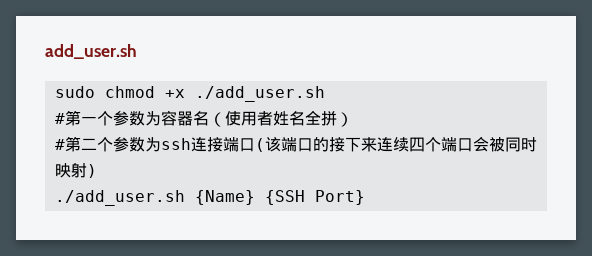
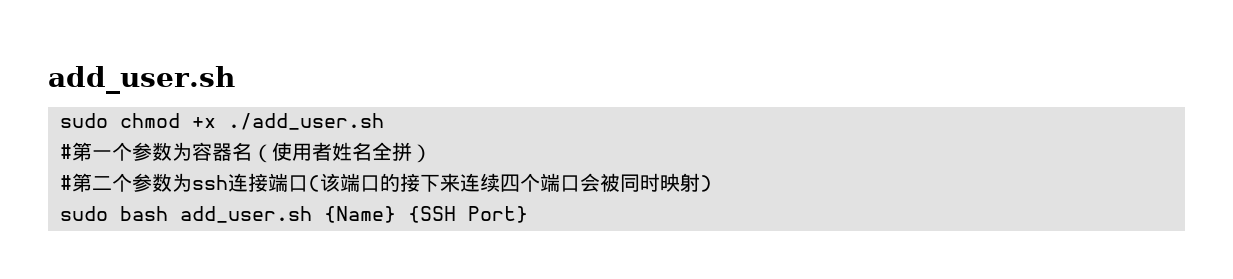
[54,190,185,206] ./add_user.sh -> [60,206,313,223] sudo bash add_user.sh

